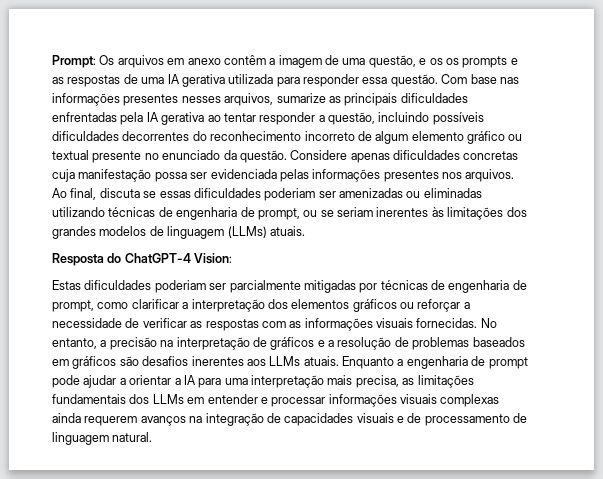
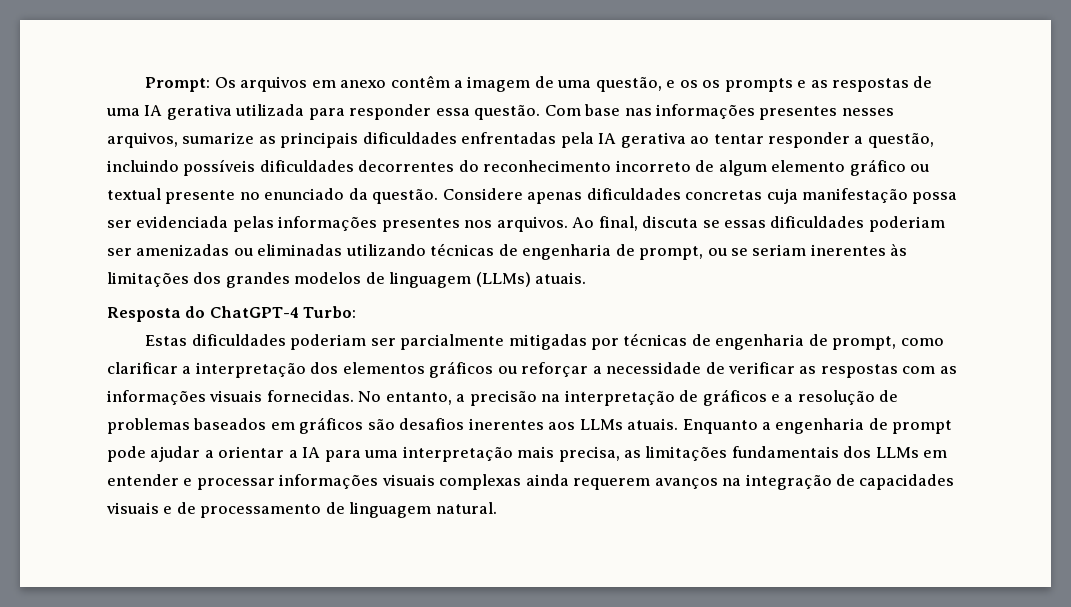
[194,253,233,264] Vision: -> [303,306,357,318] Turbo:

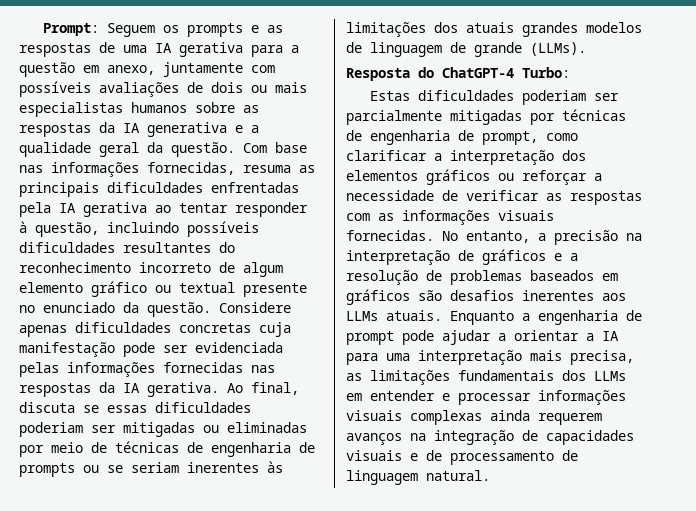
[214,75,698,92] Os arquivos em anexo contêm a imagem de uma questão, e os -> [107,23,156,37] Seguem
[235,104,470,120] utilizada para responder essa -> [251,45,299,57] [19,62,275,77] [19,81,307,97] [19,102,259,117] [19,122,259,137] [19,142,163,157] para a questão em anexo, juntamente com possíveis avaliações de dois ou mais especialistas humanos sobre as respostas da IA generativa e a qualidade geral da
[759,106,894,120] [107,132,255,148] presentes nesses arquivos, sumarize -> [147,162,291,175] fornecidas, resuma
[854,136,864,144] a -> [19,221,27,233] à
[358,160,455,172] decorrentes -> [123,242,211,253] resultantes
[912,192,958,204] possa -> [123,342,155,357] pode
[381,216,568,232] presentes nos arquivos. -> [163,362,275,373] [19,382,219,397] fornecidas nas respostas da IA gerativa.
[136,244,230,256] amenizadas -> [123,422,195,437] mitigadas
[345,243,704,260] utilizando técnicas de engenharia de prompt, -> [19,441,315,457] [19,463,75,477] por meio de técnicas de engenharia de prompts
(222, 278) none -> [466,22,514,33] atuais
[475,272,587,287] (LLMs) atuais. -> [450,42,586,57] de grande (LLMs).

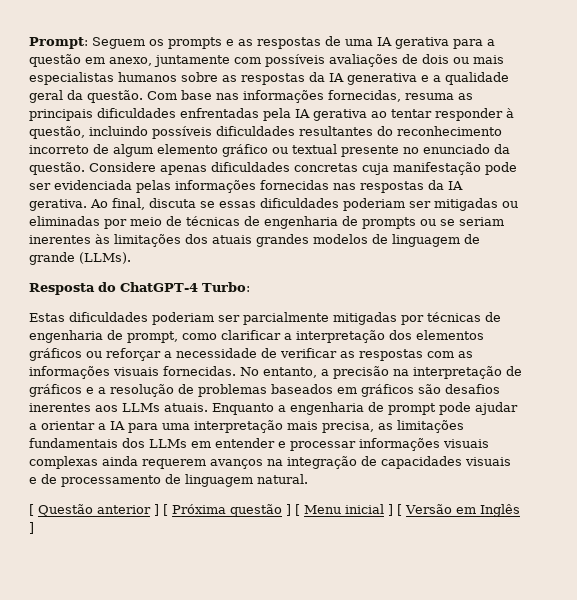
(490, 475) none -> [29,504,520,517] [29,522,34,534] // [ Questão anterior ] [ Próxima questão ] [ Menu inicial ] [ Versão em Inglês ]

